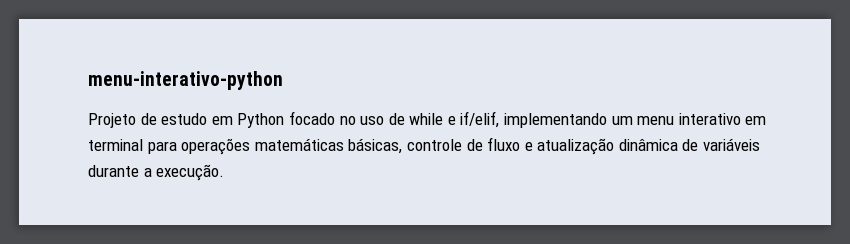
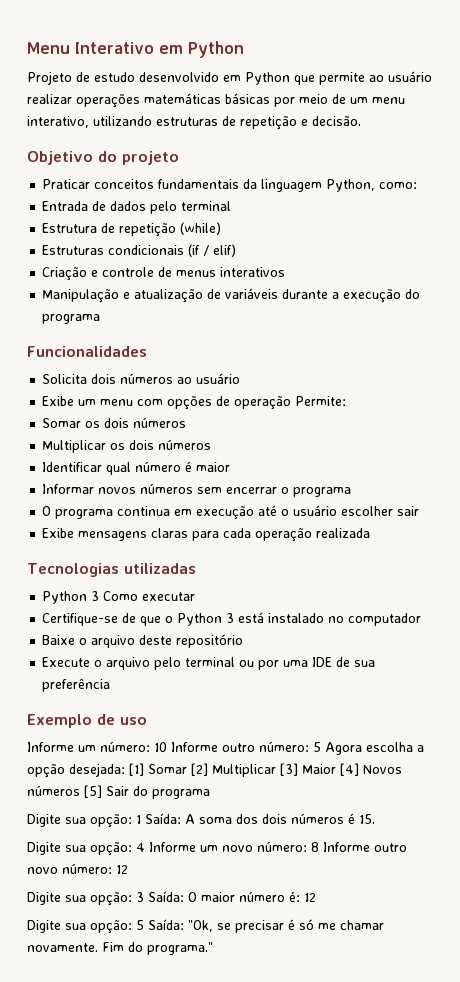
[88,71,283,90] menu-interativo-python -> [27,41,244,58] Menu Interativo em Python
[211,111,767,128] [88,137,521,155] em Python focado no uso de while e if/elif, implementando um menu interativo em terminal para operações matemáticas básicas, controle de fluxo -> [139,71,432,85] [27,93,405,108] [27,116,361,130] [27,151,179,165] [42,179,418,192] [42,201,232,214] [42,222,222,237] [42,244,237,257] [42,267,286,281] [42,289,120,303] desenvolvido em Python que permite ao usuário realizar operações matemáticas básicas por meio de um menu interativo, utilizando estruturas de repetição e decisão. // Objetivo do projeto // Praticar conceitos fundamentais da linguagem Python, como: // Entrada de dados pelo terminal // Estrutura de repetição (while) // Estruturas condicionais (if / elif) // Criação e controle de menus interativos // Manipulação
[618,139,678,151] dinâmica -> (204, 296) none
[156,164,225,181] execução. -> [343,289,421,303] [42,314,101,324] [27,346,147,357] [42,373,241,384] [42,396,347,410] [42,417,187,428] [42,439,212,453] [42,461,231,475] [42,483,352,497] [42,505,420,520] [42,528,371,542] [27,563,196,577] [42,591,196,604] [42,612,422,626] [42,634,244,648] [42,657,376,670] [42,678,111,692] [27,714,147,728] [27,741,424,755] [27,763,402,778] [27,785,210,799] [27,813,375,828] [27,841,407,856] [27,863,128,874] [27,891,316,906] [27,919,384,934] [27,942,213,955] execução do programa // Funcionalidades // Solicita dois números ao usuário // Exibe um menu com opções de operação Permite: // Somar os dois números // Multiplicar os dois números // Identificar qual número é maior // Informar novos números sem encerrar o programa // O programa continua em execução até o usuário escolher sair // Exibe mensagens claras para cada operação realizada // Tecnologias utilizadas // Python 3 Como executar // Certifique-se de que o Python 3 está instalado no computador // Baixe o arquivo deste repositório // Execute o arquivo pelo terminal ou por uma IDE de sua preferência // Exemplo de uso // Informe um número: 10 Informe outro número: 5 Agora escolha a opção desejada: [1] Somar [2] Multiplicar [3] Maior [4] Novos números [5] Sair do programa // Digite sua opção: 1 Saída: A soma dos dois números é 15. // Digite sua opção: 4 Informe um novo número: 8 Informe outro novo número: 12 // Digite sua opção: 3 Saída: O maior número é: 12 // Digite sua opção: 5 Saída: "Ok, se precisar é só me chamar novamente. Fim do programa."

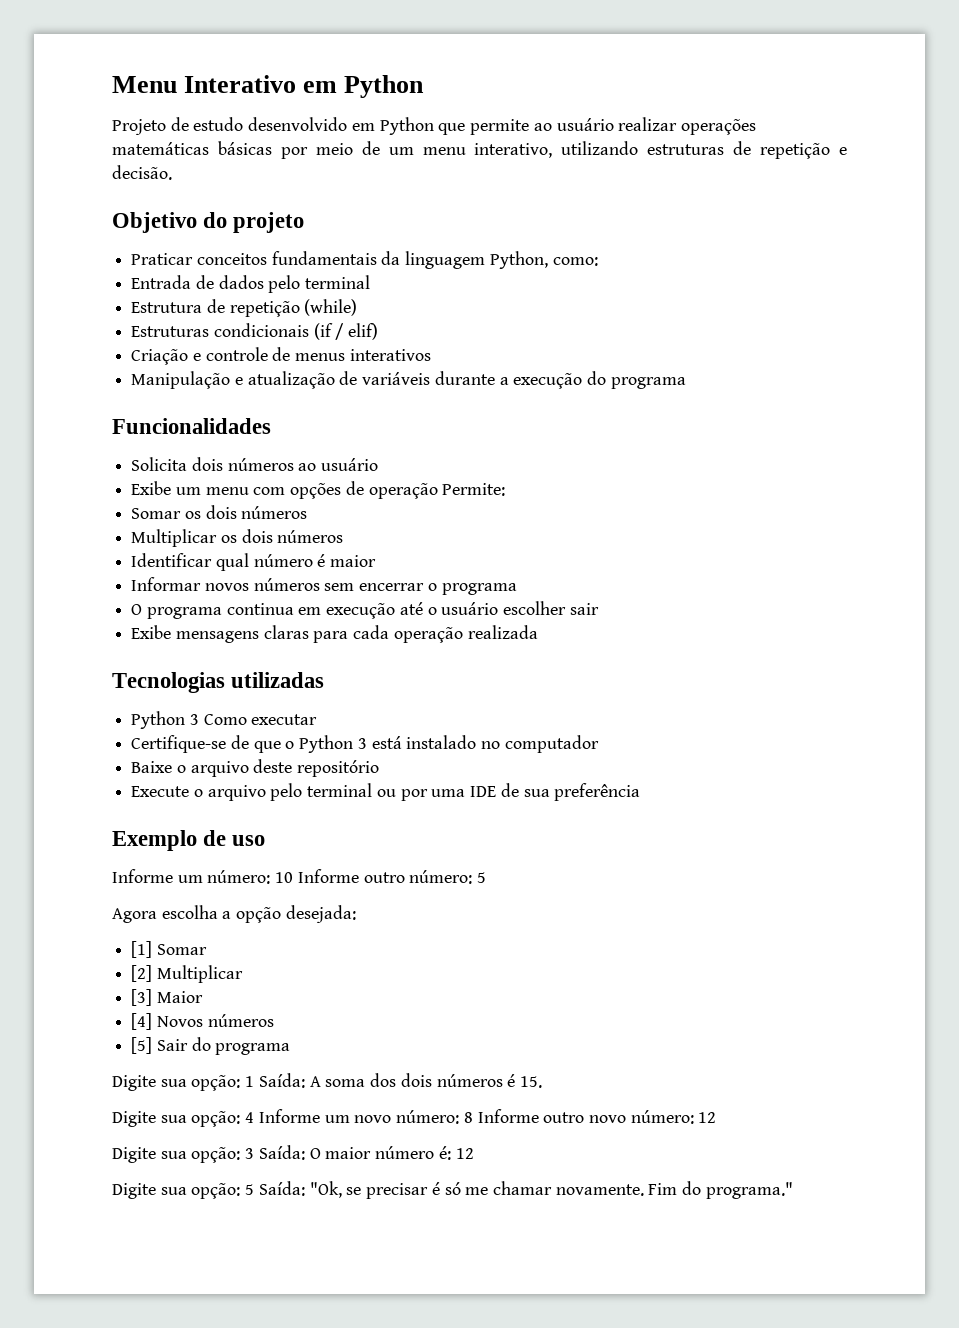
(321, 747) none -> (487, 877) //
(125, 770) none -> (356, 914) //
(187, 769) none -> (207, 949) //
(276, 770) none -> (243, 974) //
(336, 769) none -> (203, 997) //
(80, 790) none -> (274, 1020) //

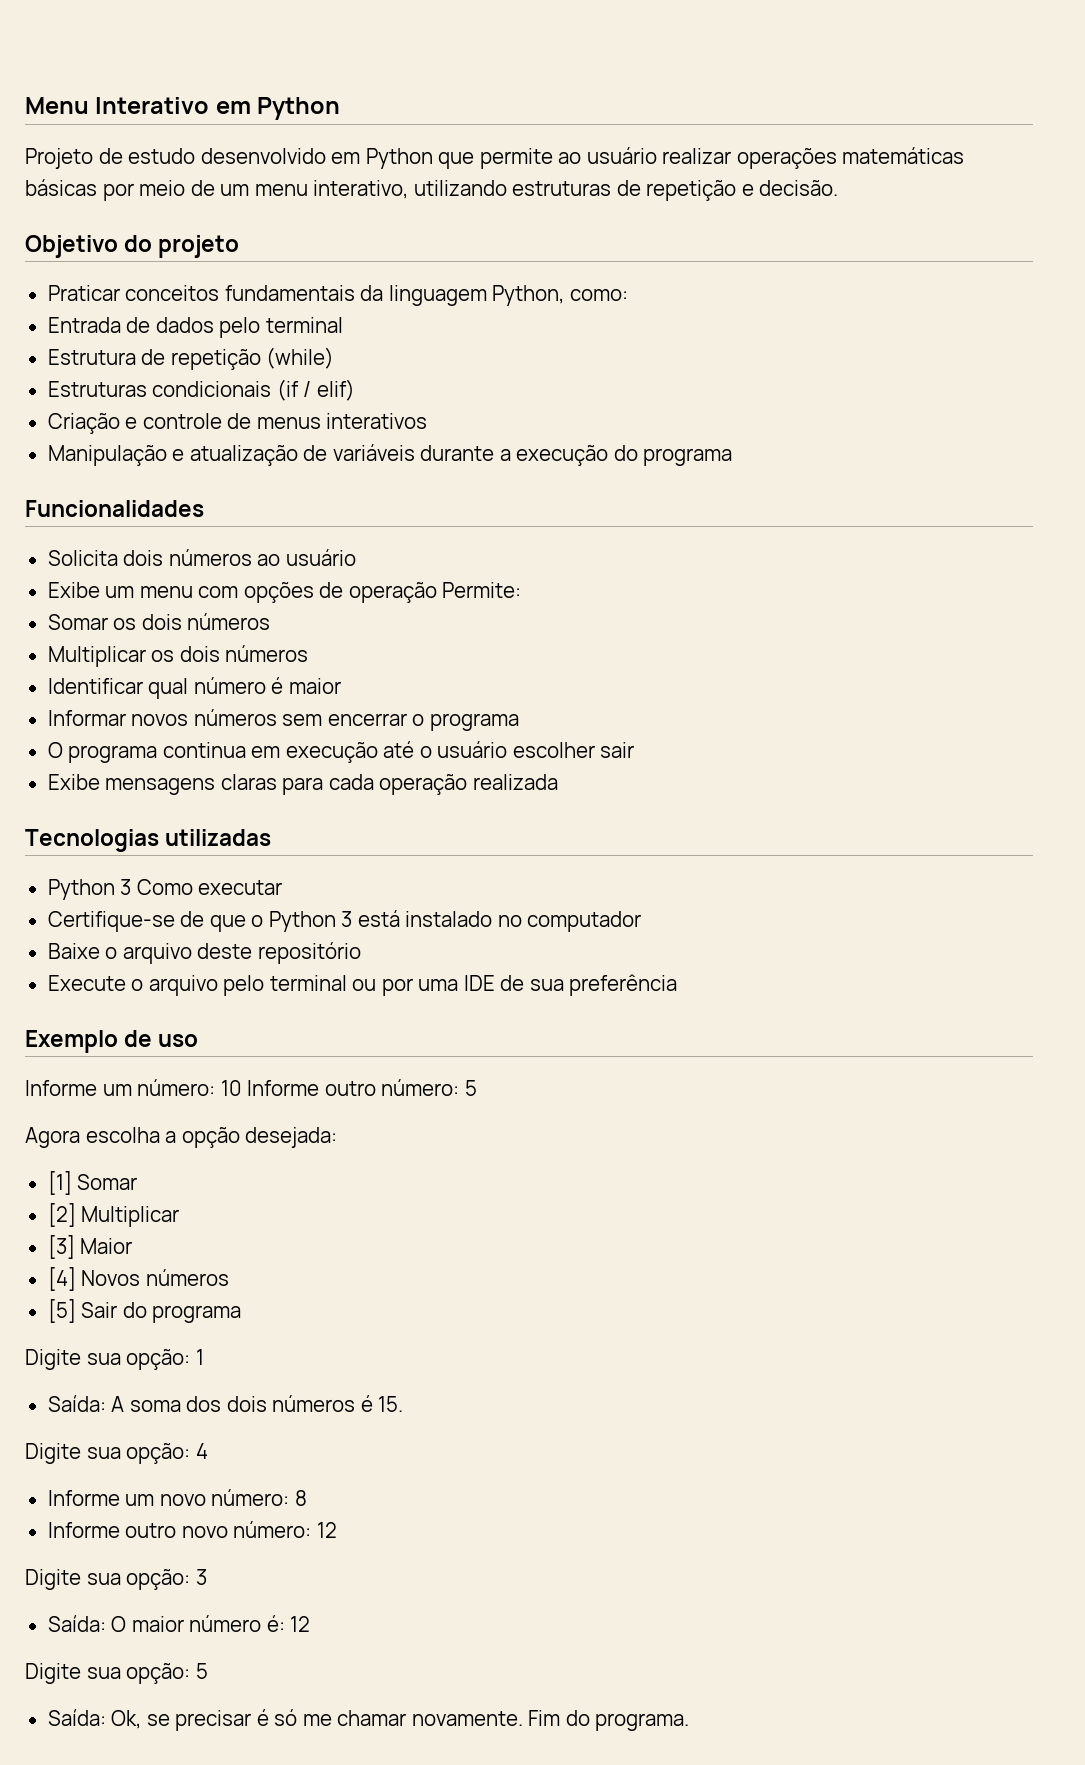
(255, 1081) none -> (204, 1357) //
(255, 1117) none -> (208, 1451) //
(473, 1117) none -> (307, 1498) //
(255, 1153) none -> (207, 1577) //
[258,1181,342,1198] Saída: "Ok, -> [47,1709,142,1729] // Saída: Ok,
[705,1182,793,1199] programa." -> [595,1713,690,1731] programa.

